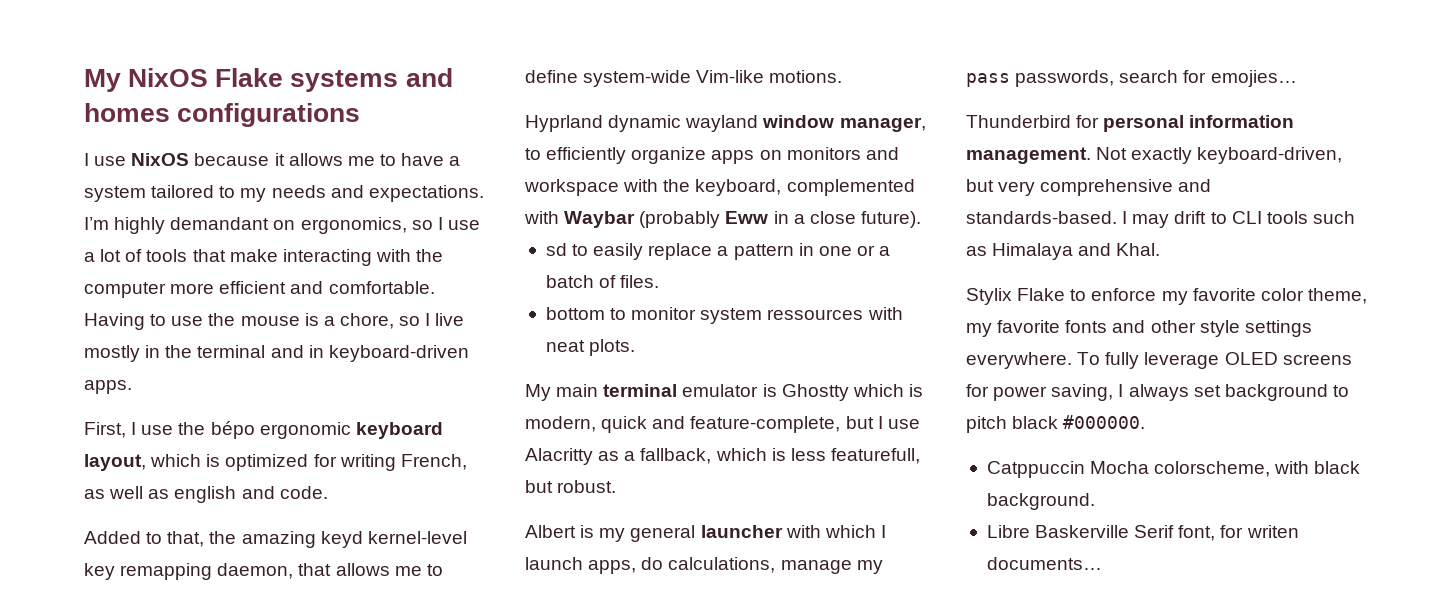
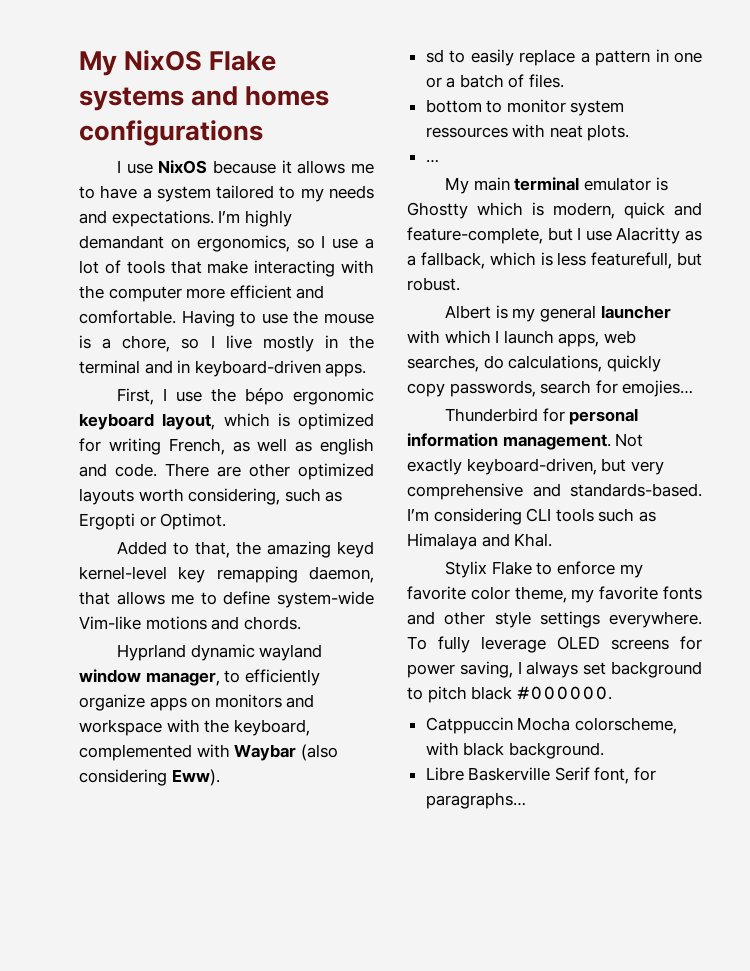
(328, 492) none -> [165,463,374,480] [79,488,343,505] [79,513,227,530] There are other optimized layouts worth considering, such as Ergopti or Optimot.
[769,70,843,83] motions. -> [145,616,301,630] motions and chords.
[639,211,921,228] (probably Eww in a close future). -> [300,744,338,761] [79,769,220,786] (also considering Eww).
(636, 347) none -> [425,159,439,163] // …
[641,557,883,574] [966,73,1010,87] do calculations, manage my pass -> [603,330,636,344] [407,355,661,372] [407,383,445,397] web searches, do calculations, quickly copy
[1122,211,1227,228] I may drift to -> [407,508,522,525] I’m considering
[1246,525,1299,538] [986,557,1102,570] writen documents… -> [425,792,526,809] paragraphs…

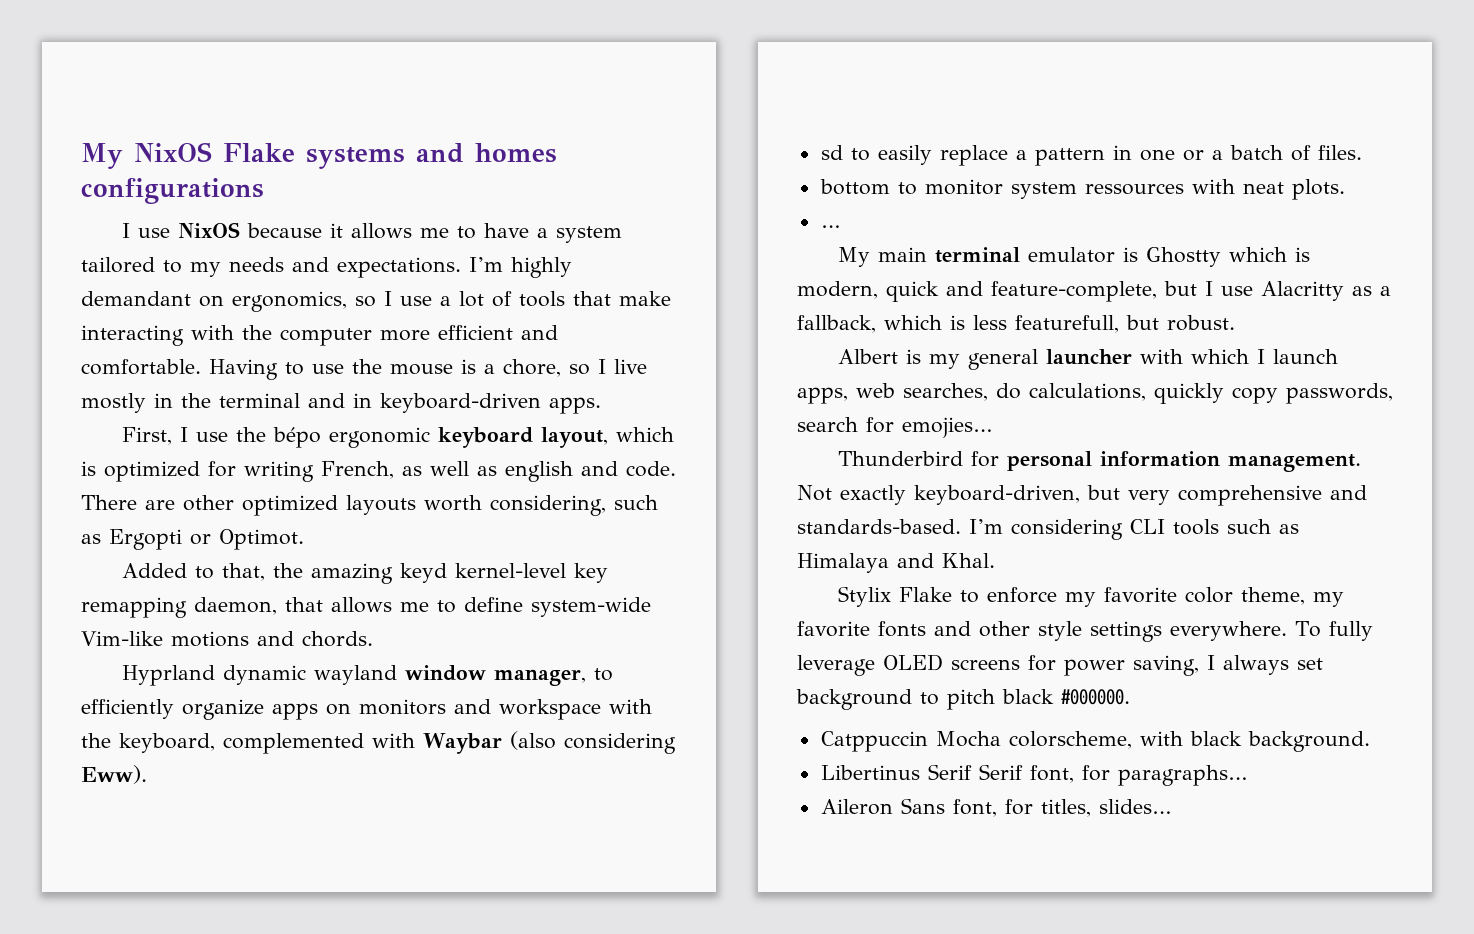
[425,767,551,781] Libre Baskerville -> [820,764,972,780] Libertinus Serif
(526, 800) none -> [820,798,1171,817] // Aileron Sans font, for titles, slides…

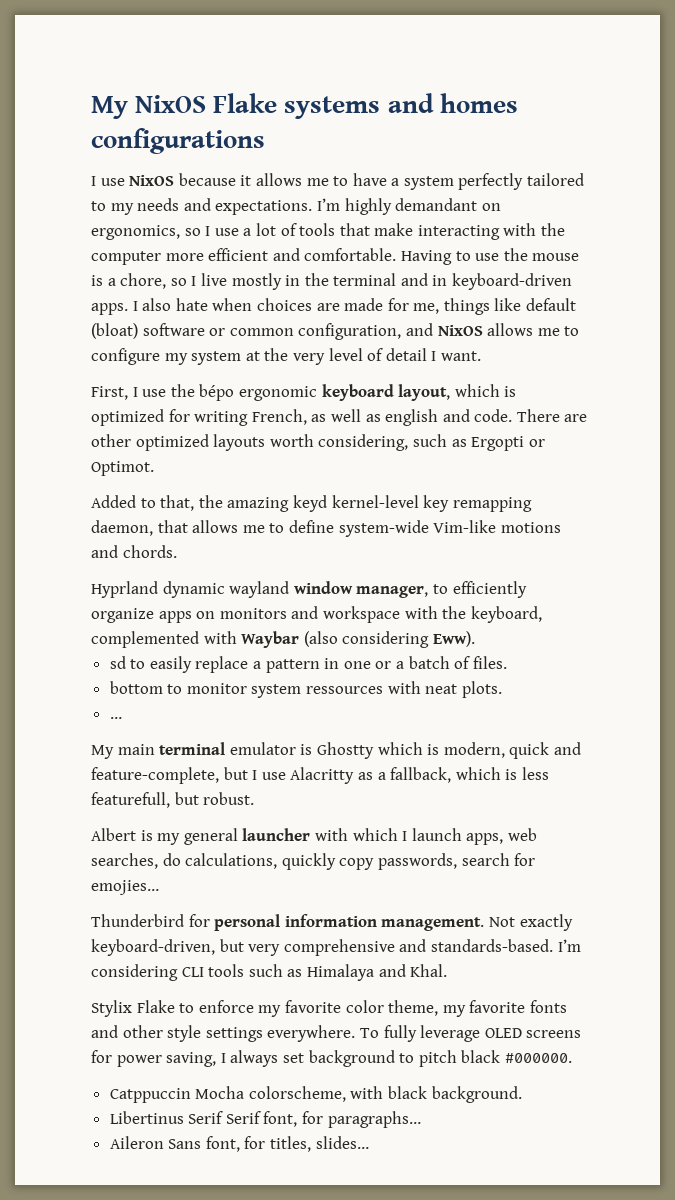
(622, 234) none -> [458,173,524,190] perfectly
(601, 405) none -> [132,298,577,315] [91,323,580,340] [91,348,481,365] I also hate when choices are made for me, things like default (bloat) software or common configuration, and NixOS allows me to configure my system at the very level of detail I want.

